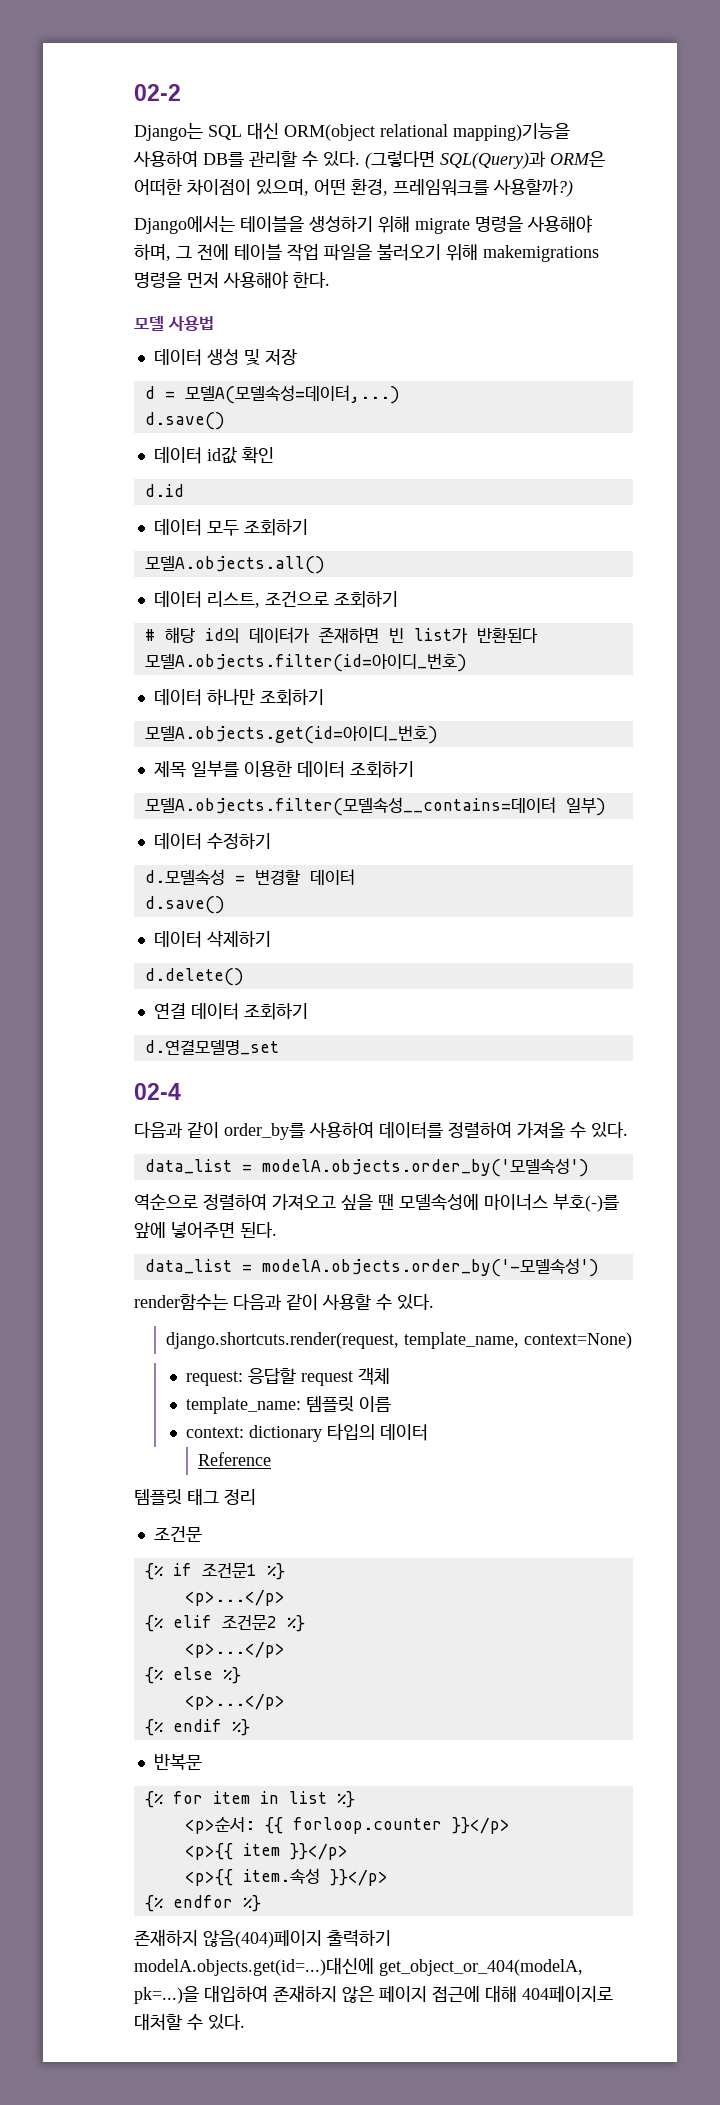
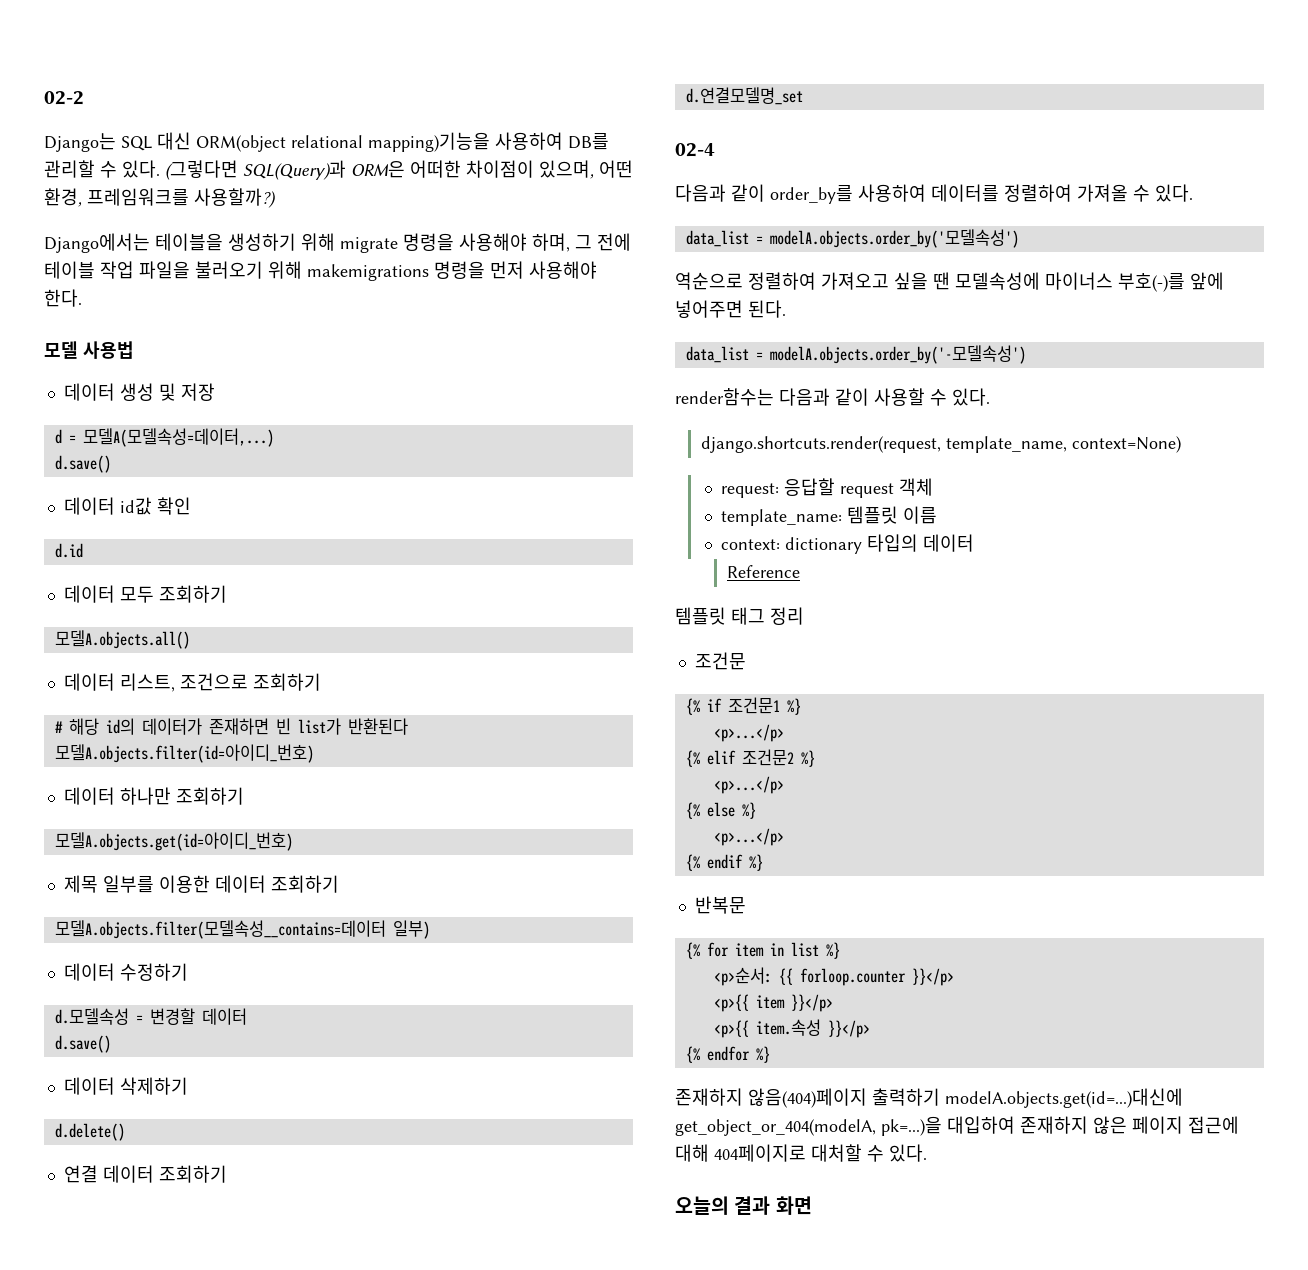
(245, 2022) none -> [675,1196,812,1215] // 오늘의 결과 화면

